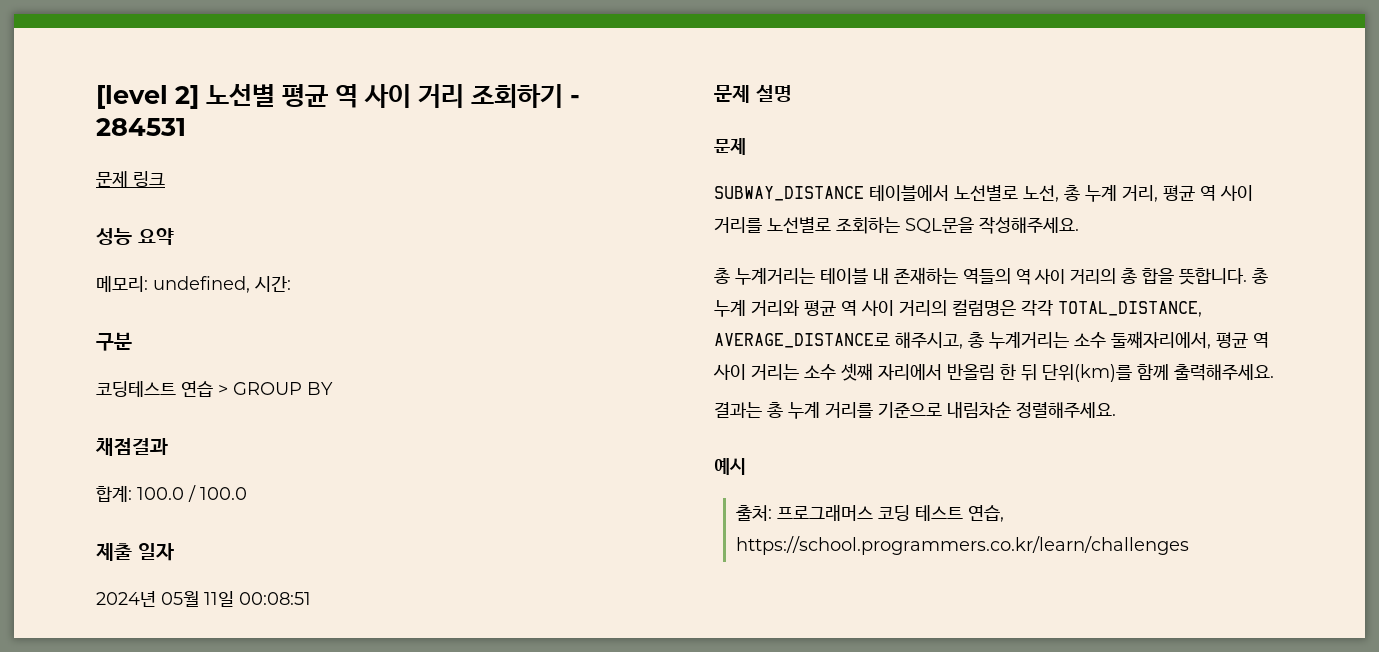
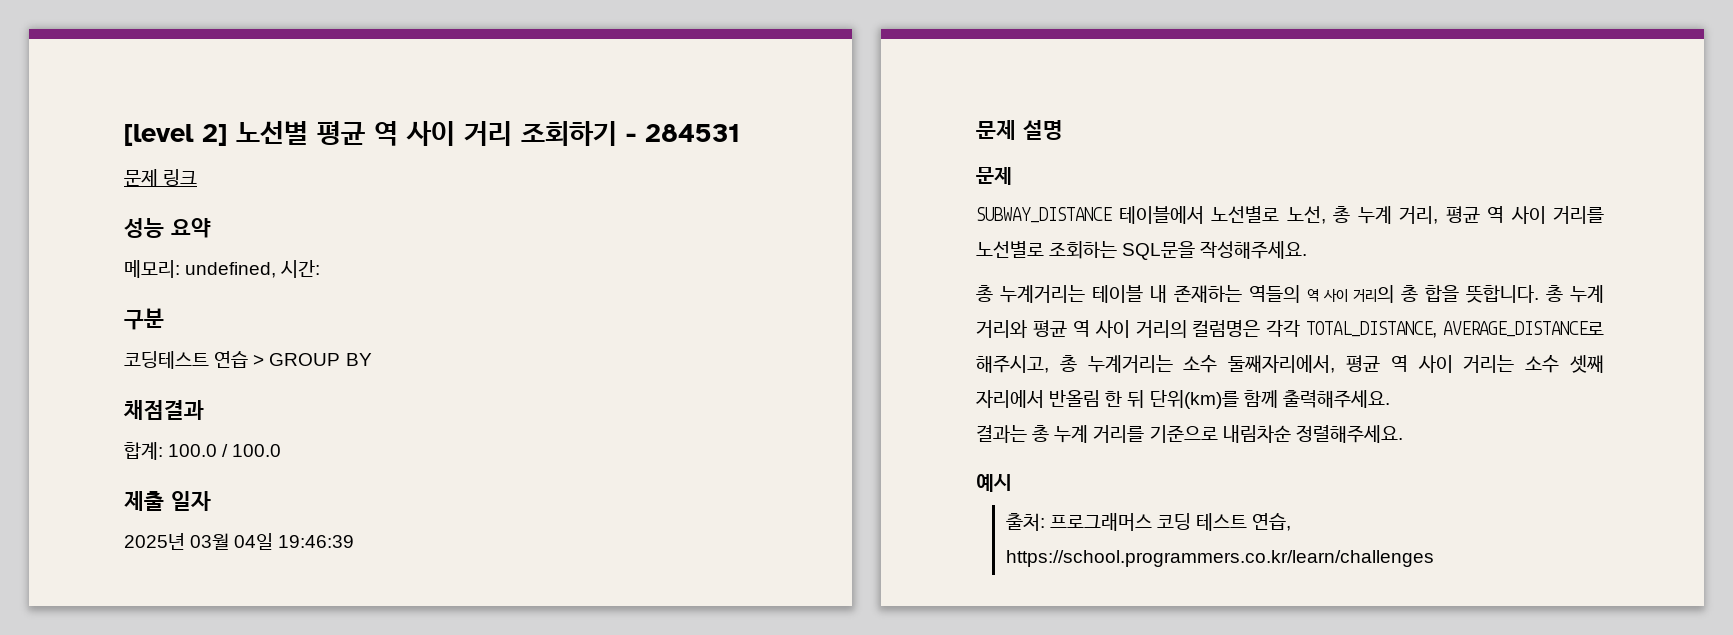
[96,591,311,607] 2024년 05월 11일 00:08:51 -> [124,533,355,550] 2025년 03월 04일 19:46:39

